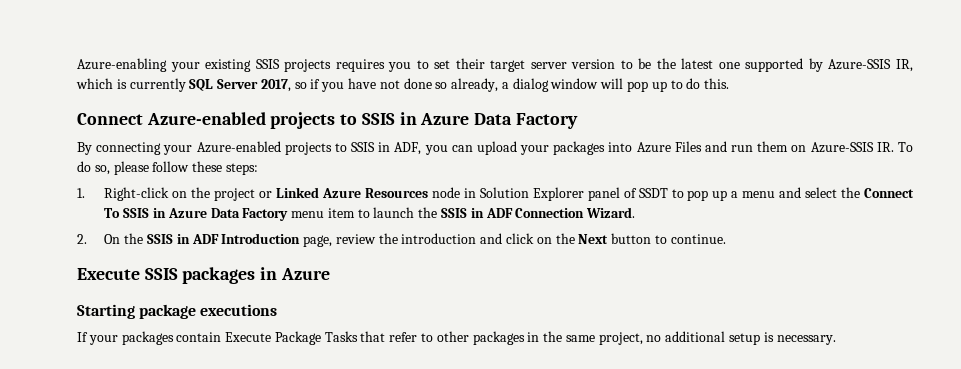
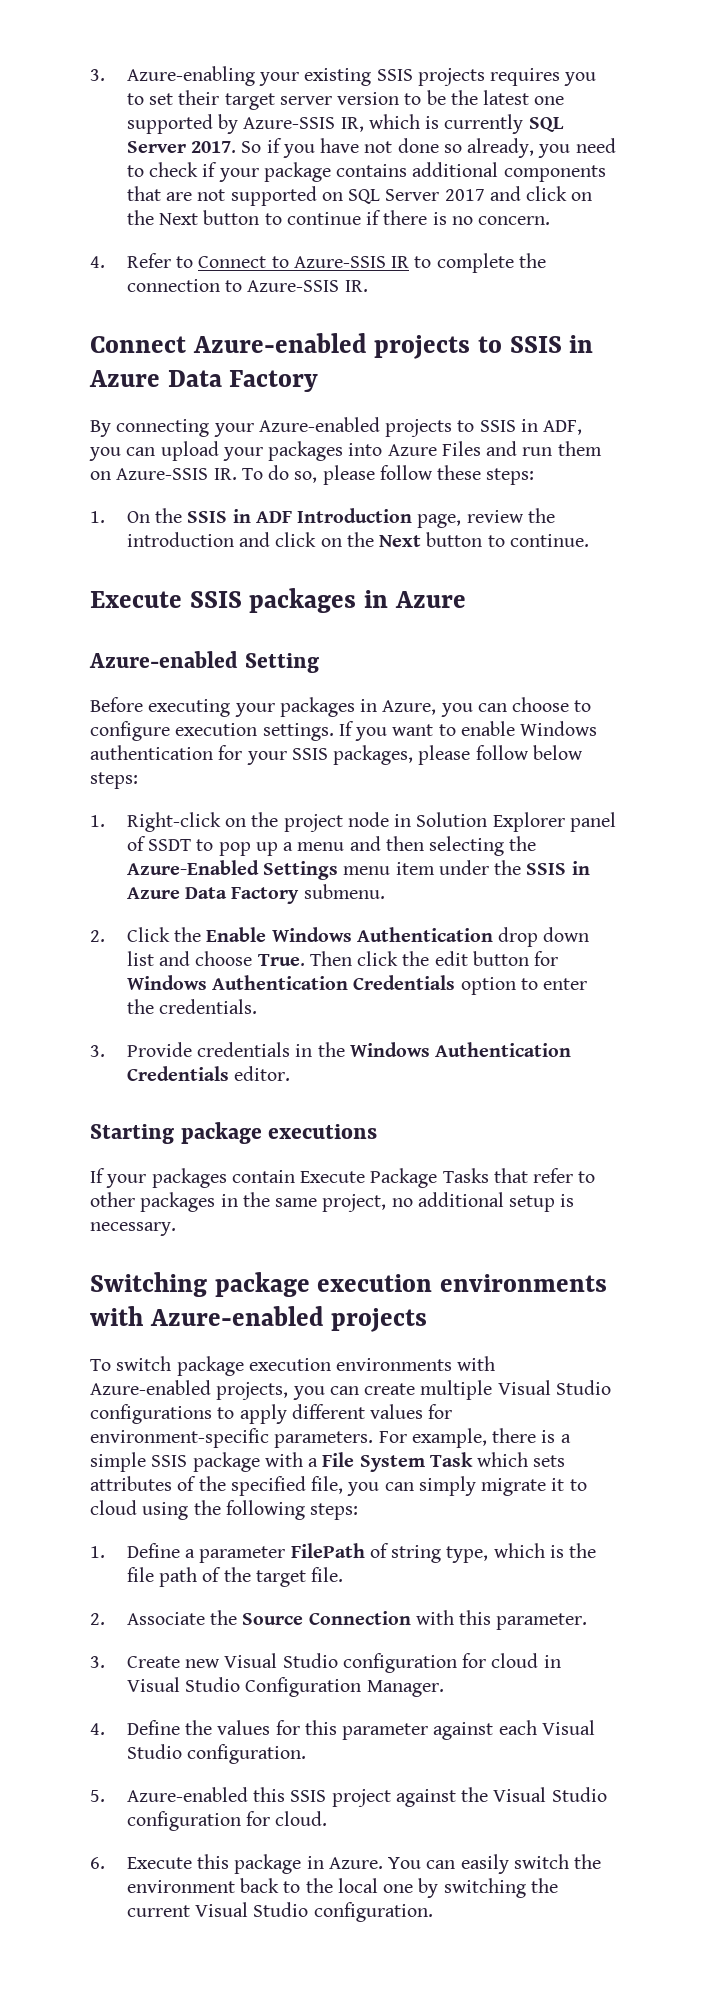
(77, 65) none -> [90,69,105,81] 3.
[260,79,307,92] 2017, so -> [191,141,262,153] 2017. So
[501,78,730,92] a dialog window will pop up to do this. -> [538,138,616,158] [126,162,606,182] [126,186,593,206] [126,210,551,225] [90,253,546,273] [126,279,368,292] you need to check if your package contains additional components that are not supported on SQL Server 2017 and click on the Next button to continue if there is no concern. // 4. Refer to Connect to Azure-SSIS IR to complete the connection to Azure-SSIS IR.
[104,187,915,201] [104,207,636,221] [77,234,87,244] Right-click on the project or Linked Azure Resources node in Solution Explorer panel of SSDT to pop up a menu and select the Connect To SSIS in Azure Data Factory menu item to launch the SSIS in ADF Connection Wizard. // 2. -> (105, 517) none
(330, 274) none -> [89,651,319,673] [90,697,592,717] [90,721,598,741] [90,745,583,765] [90,772,138,789] [90,812,616,832] [126,836,537,856] [126,860,590,880] [126,884,385,904] [90,927,590,947] [126,951,559,966] [126,975,588,995] [126,999,258,1014] [90,1042,572,1057] [126,1066,291,1081] // Azure-enabled Setting // Before executing your packages in Azure, you can choose to configure execution settings. If you want to enable Windows authentication for your SSIS packages, please follow below steps: // 1. Right-click on the project node in Solution Explorer panel of SSDT to pop up a menu and then selecting the Azure-Enabled Settings menu item under the SSIS in Azure Data Factory submenu. // 2. Click the Enable Windows Authentication drop down list and choose True. Then click the edit button for Windows Authentication Credentials option to enter the credentials. // 3. Provide credentials in the Windows Authentication Credentials editor.
(836, 340) none -> [90,1272,608,1297] [90,1306,428,1332] [90,1356,496,1376] [90,1380,611,1400] [90,1404,453,1424] [90,1428,571,1448] [90,1452,566,1472] [90,1476,587,1496] [90,1500,359,1520] [90,1543,597,1563] [126,1567,344,1587] [90,1610,588,1630] [90,1653,561,1673] [126,1677,444,1697] [90,1720,595,1740] [126,1744,307,1764] [90,1787,607,1807] [126,1811,328,1831] [90,1854,602,1874] [126,1878,558,1898] [126,1902,433,1922] // Switching package execution environments with Azure-enabled projects // To switch package execution environments with Azure-enabled projects, you can create multiple Visual Studio configurations to apply different values for environment-specific parameters. For example, there is a simple SSIS package with a File System Task which sets attributes of the specified file, you can simply migrate it to cloud using the following steps: // 1. Define a parameter FilePath of string type, which is the file path of the target file. // 2. Associate the Source Connection with this parameter. // 3. Create new Visual Studio configuration for cloud in Visual Studio Configuration Manager. // 4. Define the values for this parameter against each Visual Studio configuration. // 5. Azure-enabled this SSIS project against the Visual Studio configuration for cloud. // 6. Execute this package in Azure. You can easily switch the environment back to the local one by switching the current Visual Studio configuration.

